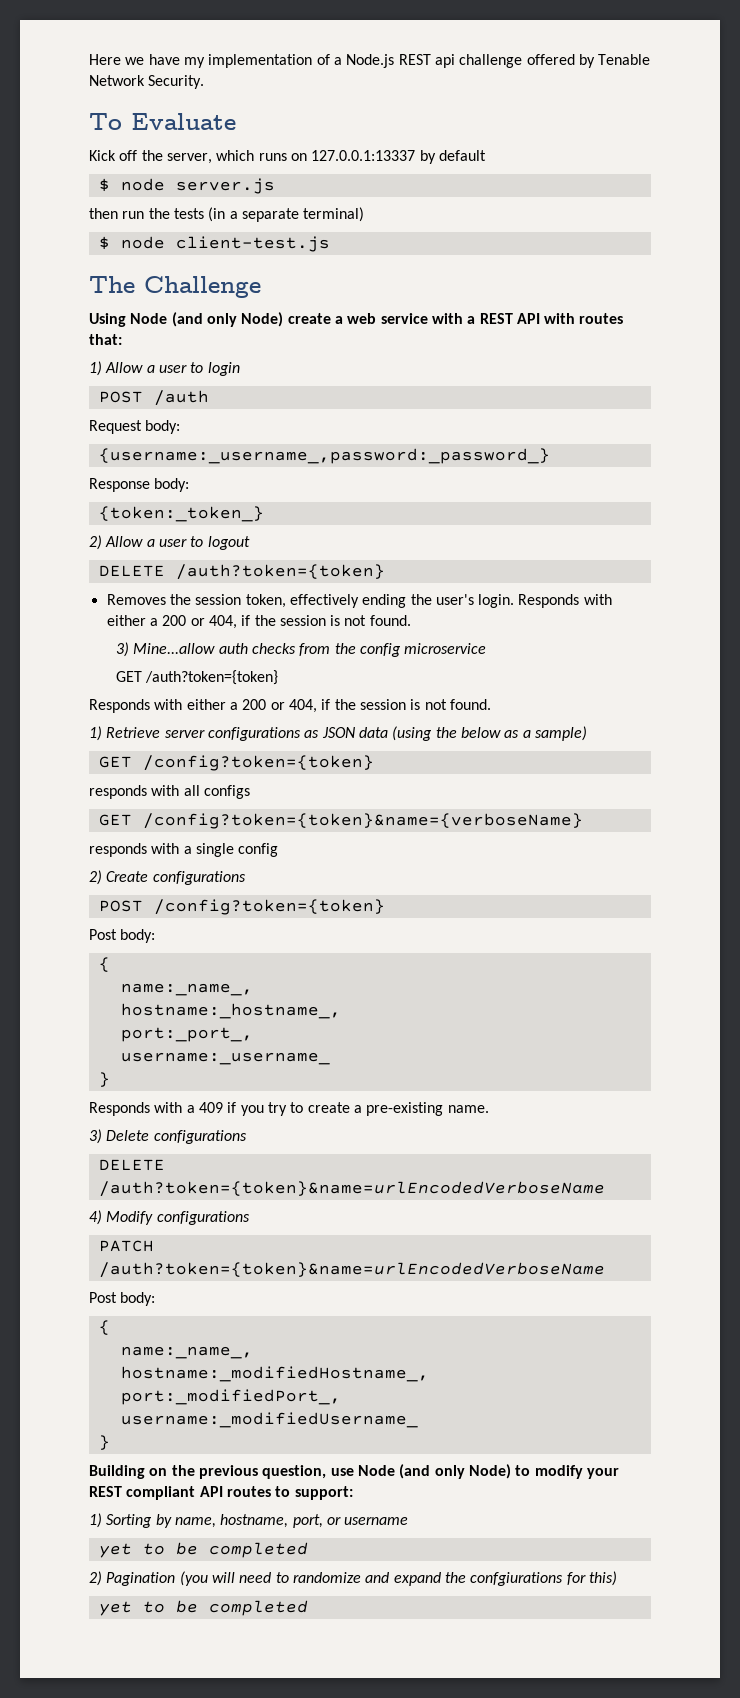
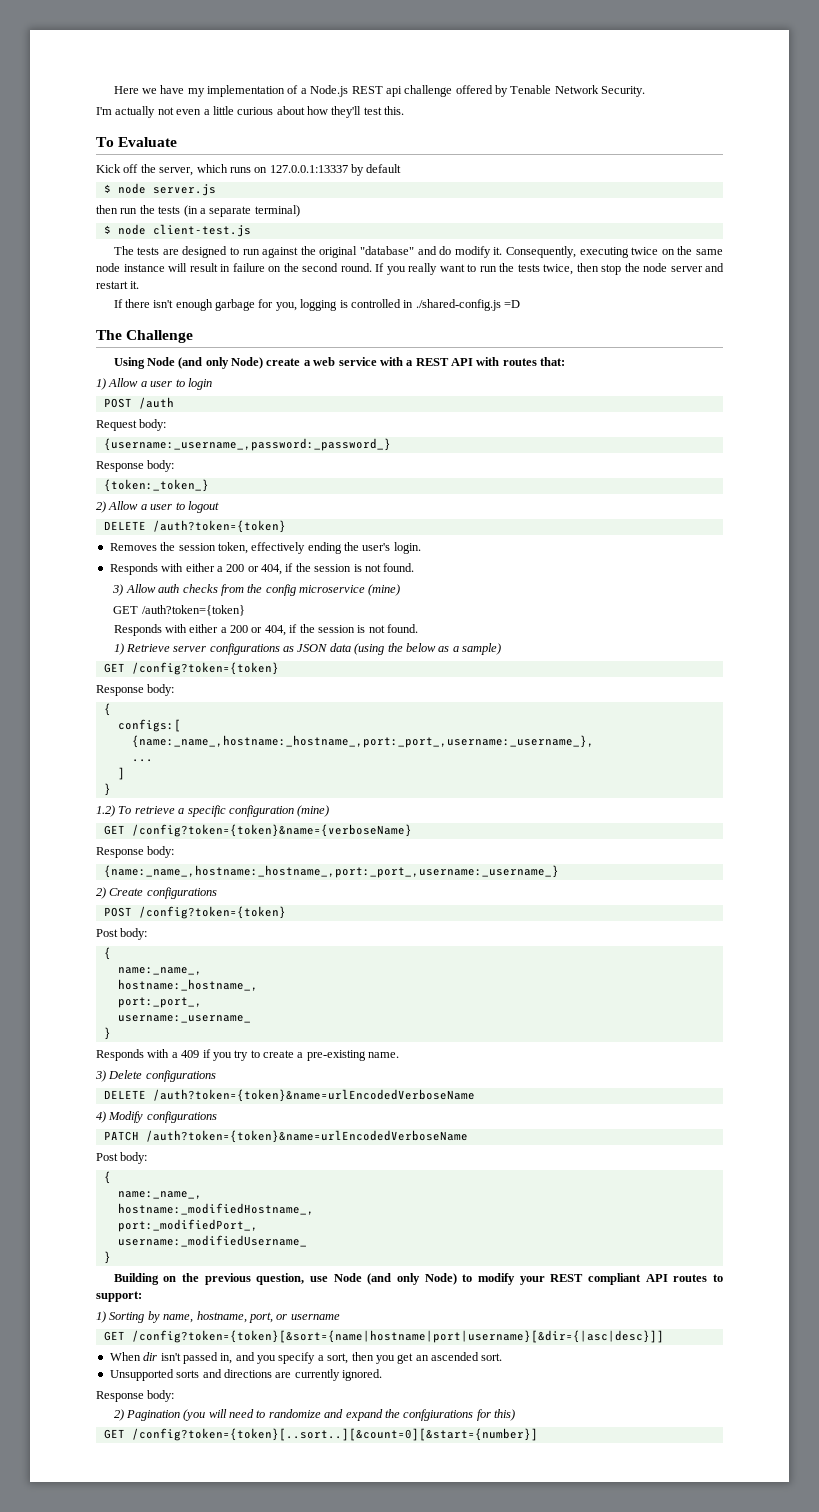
(205, 82) none -> [96,106,405,118] // I'm actually not even a little curious about how they'll test this.
(330, 244) none -> [113,246,724,258] [96,263,724,275] [96,281,140,289] [113,299,521,311] // The tests are designed to run against the original "database" and do modify it. Consequently, executing twice on the same node instance will result in failure on the second round. If you really want to run the tests twice, then stop the node server and restart it. // If there isn't enough garbage for you, logging is controlled in ./shared-config.js =D
(515, 601) none -> (421, 548) //
[133,643,216,654] Mine...allow -> [125,584,156,593] Allow
(487, 648) none -> [368,584,401,596] (mine)
[89,785,250,799] [98,813,583,829] [89,843,279,857] responds with all configs // GET /config?token={token}&name={verboseName} // responds with a single config -> [96,684,175,696] [103,703,111,716] [117,719,181,732] [131,735,594,748] [131,759,153,762] [117,767,125,780] [103,783,111,796] [96,805,330,817] [103,824,412,837] [96,846,175,858] [103,865,559,878] Response body: // { // configs:[ // {name:_name_,hostname:_hostname_,port:_port_,username:_username_}, // ... // ] // } // 1.2) To retrieve a specific configuration (mine) // GET /config?token={token}&name={verboseName} // Response body: // {name:_name_,hostname:_hostname_,port:_port_,username:_username_}
[98,1542,308,1558] yet to be completed -> [103,1330,664,1343] [109,1352,503,1364] [109,1369,382,1381] [96,1390,175,1402] GET /config?token={token}[&sort={name|hostname|port|username}[&dir={|asc|desc}]] // When dir isn't passed in, and you specify a sort, then you get an ascended sort. // Unsupported sorts and directions are currently ignored. // Response body:
[98,1600,308,1616] yet to be completed -> [103,1428,538,1441] GET /config?token={token}[..sort..][&count=0][&start={number}]

